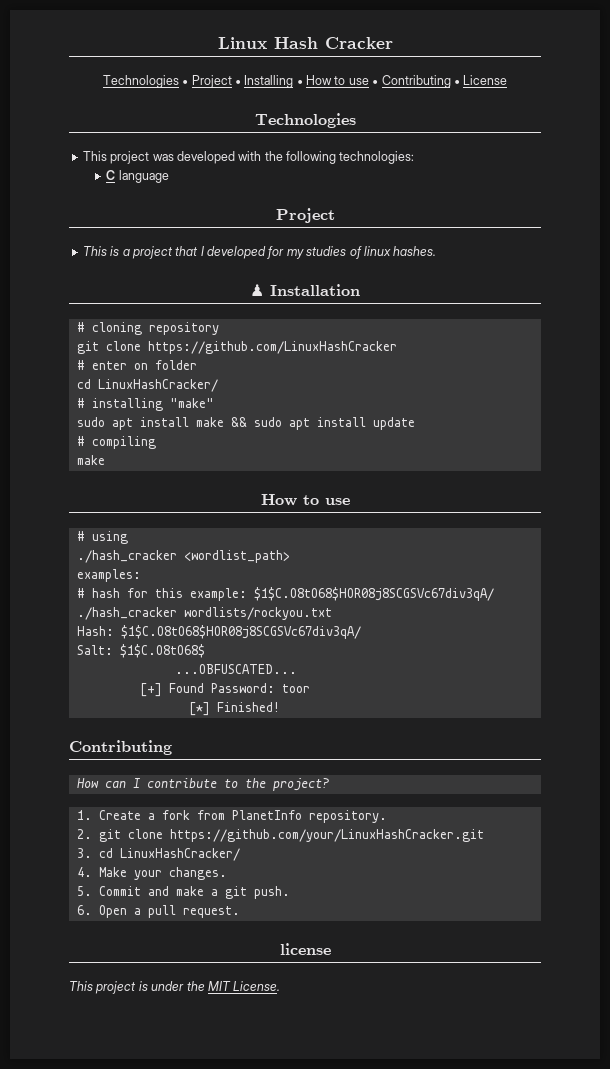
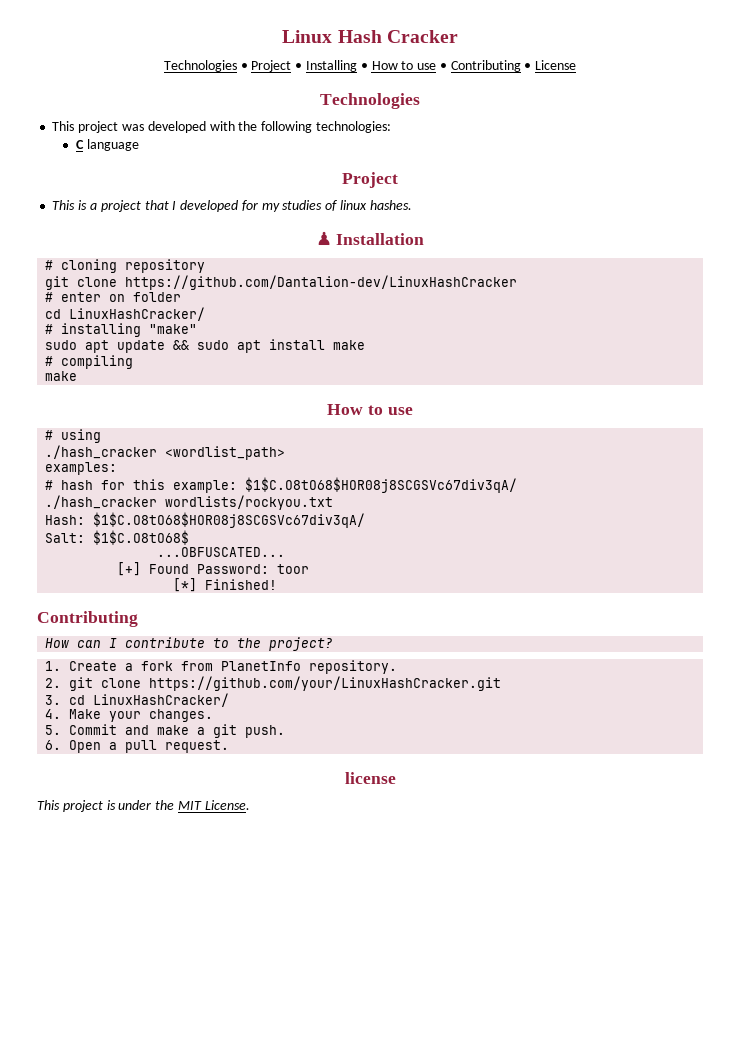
[147,341,397,354] https://github.com/LinuxHashCracker -> [125,275,518,290] https://github.com/Dantalion-dev/LinuxHashCracker
[139,417,224,427] install make -> [117,340,166,353] update
[372,417,415,430] update -> [333,340,366,350] make

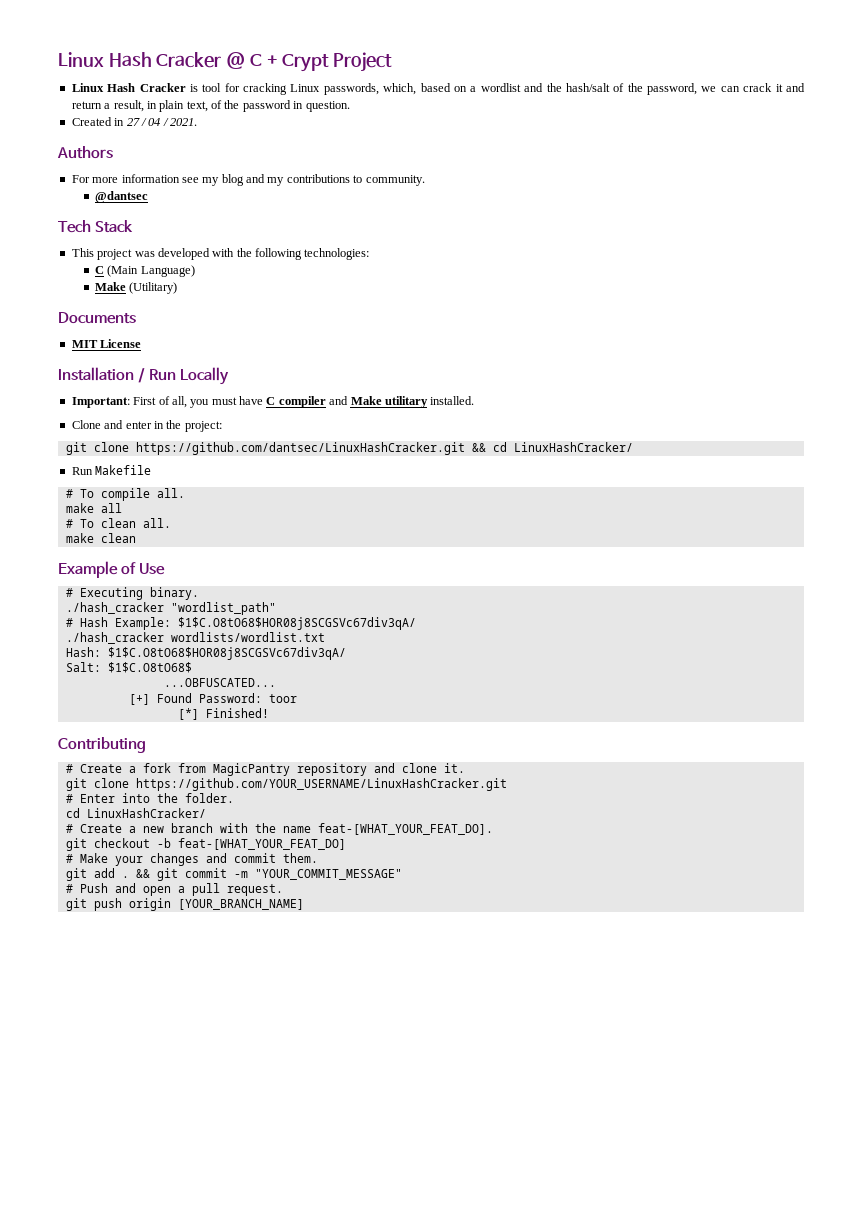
[282,30,458,43] [163,60,577,72] [320,93,420,109] Linux Hash Cracker // Technologies • Project • Installing • How to use • Contributing • License // Technologies -> [58,52,393,72] [71,83,805,95] [71,100,350,112] [71,117,197,126] [57,146,113,159] [71,174,425,186] [94,191,148,203] [58,220,134,233] Linux Hash Cracker @ C + Crypt Project // Linux Hash Cracker is tool for cracking Linux passwords, which, based on a wordlist and the hash/salt of the password, we can crack it and return a result, in plain text, of the password in question. // Created in 27 / 04 / 2021. // Authors // For more information see my blog and my contributions to community. // @dantsec // Tech Stack
[86,139,139,151] [342,172,398,188] [52,200,412,212] [315,231,425,246] [45,259,206,273] [45,275,518,290] [45,292,182,302] [45,307,206,321] [45,323,198,337] [45,339,366,353] [45,355,134,369] [45,371,78,381] [327,404,413,415] [45,429,102,443] [45,445,286,460] [45,462,118,475] [45,479,238,493] language // Project // This is a project that I developed for my studies of linux hashes. // ♟ Installation // # cloning repository // git clone https://github.com/Dantalion-dev/LinuxHashCracker // # enter on folder // cd LinuxHashCracker/ // # installing "make" // sudo apt update && sudo apt install make // # compiling // make // How to use // # using // ./hash_cracker <wordlist_path> // examples: // # hash for this example: -> [107,265,195,277] [94,282,178,294] [58,312,136,324] [71,339,142,348] [58,367,230,385] [71,396,475,408] [71,420,222,432] [65,442,633,455] [71,465,152,475] [65,488,185,501] [65,503,122,513] [65,518,171,528] [65,533,136,543] [58,561,166,578] [65,587,199,600] [65,602,276,615] [65,617,171,630] (Main Language) // Make (Utilitary) // Documents // MIT License // Installation / Run Locally // Important: First of all, you must have C compiler and Make utilitary installed. // Clone and enter in the project: // git clone https://github.com/dantsec/LinuxHashCracker.git && cd LinuxHashCracker/ // Run Makefile // # To compile all. // make all // # To clean all. // make clean // Example of Use // # Executing binary. // ./hash_cracker "wordlist_path" // # Hash Example:
[165,495,334,510] wordlists/rockyou.txt -> [170,632,325,642] wordlists/wordlist.txt
[45,637,334,651] [45,660,398,674] [45,676,502,691] [45,693,230,707] [45,709,214,722] [45,724,286,738] [45,740,230,753] [344,772,396,784] [37,800,250,812] How can I contribute to the project? // 1. Create a fork from PlanetInfo repository. // 2. git clone https://github.com/your/LinuxHashCracker.git // 3. cd LinuxHashCracker/ // 4. Make your changes. // 5. Commit and make a git push. // 6. Open a pull request. // license // This project is under the MIT License. -> [65,763,465,776] [65,778,507,791] [65,793,234,803] [65,808,206,818] [65,823,493,835] [65,838,346,851] [65,853,318,866] [65,868,402,881] [65,883,283,896] [65,898,304,911] # Create a fork from MagicPantry repository and clone it. // git clone https://github.com/YOUR_USERNAME/LinuxHashCracker.git // # Enter into the folder. // cd LinuxHashCracker/ // # Create a new branch with the name feat-[WHAT_YOUR_FEAT_DO]. // git checkout -b feat-[WHAT_YOUR_FEAT_DO] // # Make your changes and commit them. // git add . && git commit -m "YOUR_COMMIT_MESSAGE" // # Push and open a pull request. // git push origin [YOUR_BRANCH_NAME]

